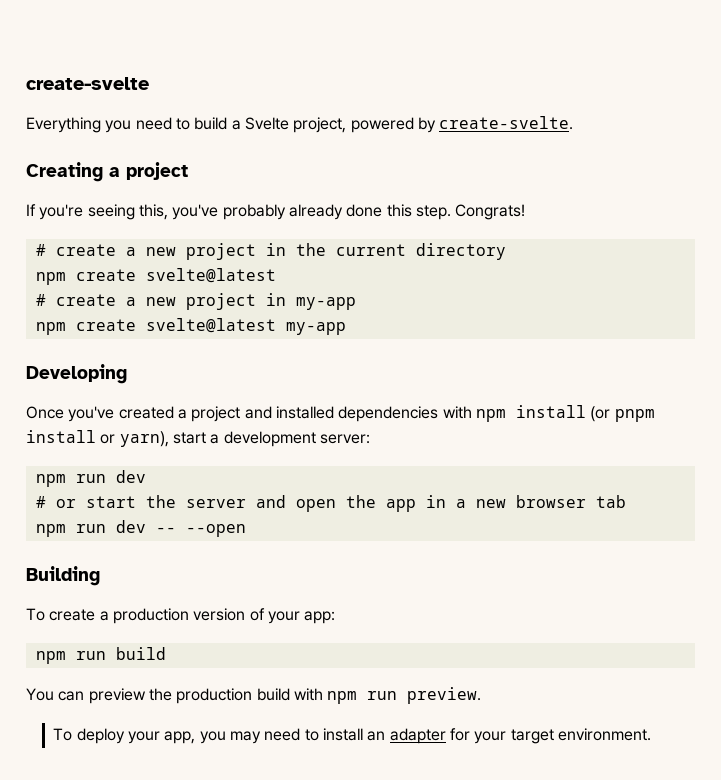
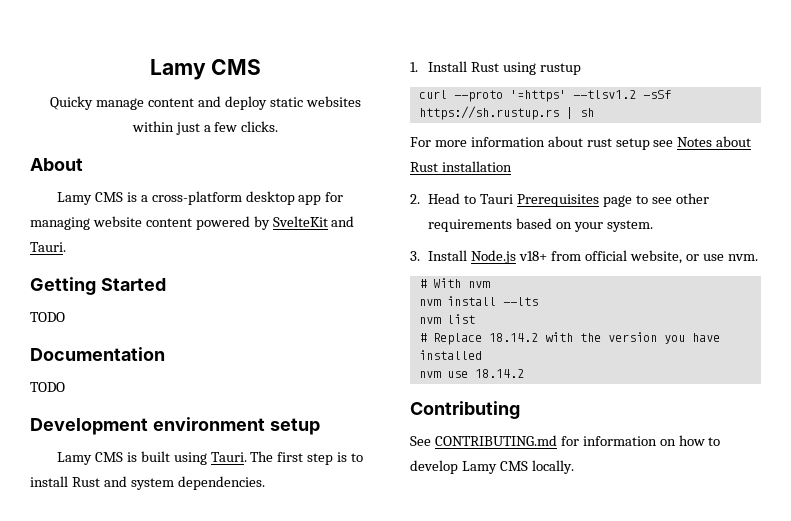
[26,77,149,90] [26,116,574,133] [26,162,188,182] [26,204,526,220] [35,243,506,260] [35,268,276,285] [35,293,356,310] [35,318,346,335] [26,364,127,384] [26,405,655,422] [26,430,370,447] [35,470,146,487] [35,495,626,512] [35,520,246,537] [26,566,100,586] [26,608,336,624] [35,647,166,664] [26,687,482,704] [53,728,651,744] create-svelte // Everything you need to build a Svelte project, powered by create-svelte. // Creating a project // If you're seeing this, you've probably already done this step. Congrats! // # create a new project in the current directory // npm create svelte@latest // # create a new project in my-app // npm create svelte@latest my-app // Developing // Once you've created a project and installed dependencies with npm install (or pnpm install or yarn), start a development server: // npm run dev // # or start the server and open the app in a new browser tab // npm run dev -- --open // Building // To create a production version of your app: // npm run build // You can preview the production build with npm run preview. // To deploy your app, you may need to install an adapter for your target environment. -> [149,59,262,80] [50,96,361,110] [131,121,279,135] [30,158,83,171] [56,191,344,205] [30,216,355,230] [30,242,66,252] [30,277,166,295] [30,312,65,322] [30,347,165,361] [30,382,65,392] [30,417,320,435] [56,451,364,465] [30,476,265,490] [410,61,582,75] [418,90,671,102] [418,106,594,120] [410,136,752,150] [410,161,512,172] [410,193,709,207] [428,218,653,232] [410,250,758,264] [418,278,490,288] [418,296,538,306] [418,314,475,324] [418,332,720,345] [418,350,482,360] [418,369,524,378] [410,401,520,419] [410,435,721,446] [410,460,574,474] Lamy CMS // Quicky manage content and deploy static websites within just a few clicks. // About // Lamy CMS is a cross-platform desktop app for managing website content powered by SvelteKit and Tauri. // Getting Started // TODO // Documentation // TODO // Development environment setup // Lamy CMS is built using Tauri. The first step is to install Rust and system dependencies. // 1. Install Rust using rustup // curl --proto '=https' --tlsv1.2 -sSf https://sh.rustup.rs | sh // For more information about rust setup see Notes about Rust installation // 2. Head to Tauri Prerequisites page to see other requirements based on your system. // 3. Install Node.js v18+ from official website, or use nvm. // # With nvm // nvm install --lts // nvm list // # Replace 18.14.2 with the version you have installed // nvm use 18.14.2 // Contributing // See CONTRIBUTING.md for information on how to develop Lamy CMS locally.

